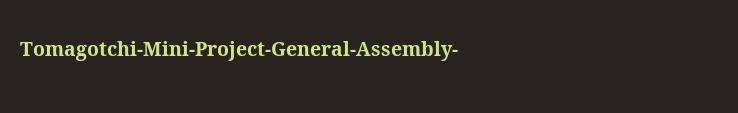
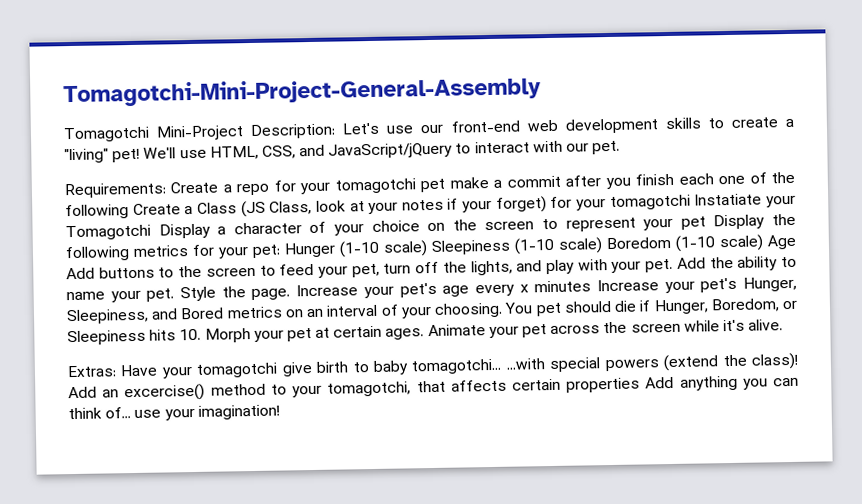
[20,41,458,61] Tomagotchi-Mini-Project-General-Assembly- -> [63,76,541,108] [63,117,794,143] [64,140,621,164] [64,171,796,199] [65,193,796,220] [65,213,797,241] [65,234,796,262] [66,256,797,280] [66,276,797,303] [66,298,799,325] [67,319,784,346] [67,352,800,379] [68,375,799,402] [68,404,280,421] Tomagotchi-Mini-Project-General-Assembly // Tomagotchi Mini-Project Description: Let's use our front-end web development skills to create a "living" pet! We'll use HTML, CSS, and JavaScript/jQuery to interact with our pet. // Requirements: Create a repo for your tomagotchi pet make a commit after you finish each one of the following Create a Class (JS Class, look at your notes if your forget) for your tomagotchi Instatiate your Tomagotchi Display a character of your choice on the screen to represent your pet Display the following metrics for your pet: Hunger (1-10 scale) Sleepiness (1-10 scale) Boredom (1-10 scale) Age Add buttons to the screen to feed your pet, turn off the lights, and play with your pet. Add the ability to name your pet. Style the page. Increase your pet's age every x minutes Increase your pet's Hunger, Sleepiness, and Bored metrics on an interval of your choosing. You pet should die if Hunger, Boredom, or Sleepiness hits 10. Morph your pet at certain ages. Animate your pet across the screen while it's alive. // Extras: Have your tomagotchi give birth to baby tomagotchi... ...with special powers (extend the class)! Add an excercise() method to your tomagotchi, that affects certain properties Add anything you can think of... use your imagination!

